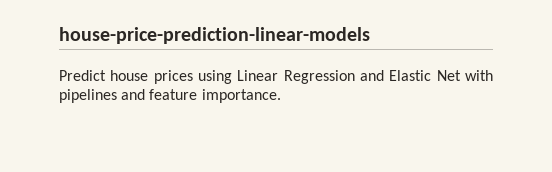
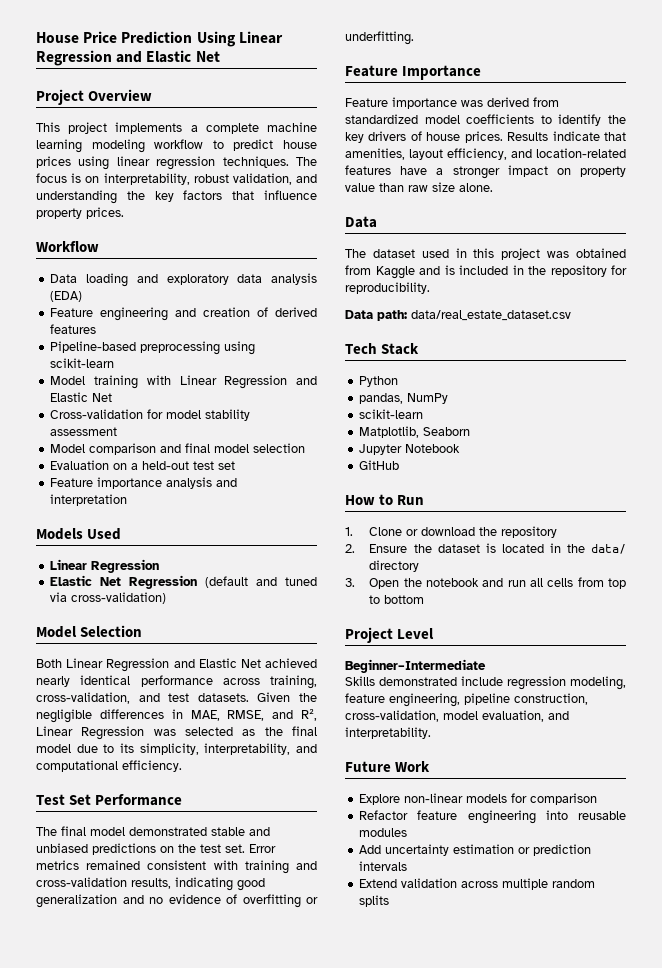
[59,27,370,44] [59,70,493,84] [59,89,281,103] house-price-prediction-linear-models // Predict house prices using Linear Regression and Elastic Net with pipelines and feature importance. -> [36,31,283,47] [36,50,220,66] [36,89,153,105] [36,122,317,134] [36,139,317,153] [36,156,317,170] [36,173,317,185] [36,190,317,204] [36,207,124,219] [36,241,99,252] [50,273,317,287] [50,291,83,302] [50,307,317,321] [50,324,97,334] [50,341,256,355] [50,358,115,368] [50,375,317,389] [50,392,113,402] [50,409,251,421] [50,427,118,436] [50,443,306,455] [50,460,236,470] [50,477,238,489] [50,494,128,506] [36,528,122,540] [50,559,160,573] [50,575,317,589] [50,592,167,604] [36,625,143,638] [36,658,317,672] [36,675,317,689] [36,692,317,704] [36,709,318,723] [36,726,317,740] [36,743,317,755] [36,760,182,772] [36,794,183,806] [36,826,270,836] [36,843,276,855] [36,860,317,874] [36,877,265,891] [36,894,318,908] [345,31,414,45] [345,65,482,80] [345,97,559,109] [345,114,626,126] [345,131,626,143] [345,148,626,160] [345,165,626,179] [345,182,493,192] [345,216,377,228] [345,248,626,260] [345,265,627,279] [345,282,430,294] [345,310,571,321] [345,343,420,355] [359,376,399,387] [359,393,449,404] [359,409,424,419] [359,426,471,438] [359,444,461,455] [359,460,400,470] [345,494,425,505] [345,526,558,538] [345,543,626,554] [369,560,420,572] [345,577,626,589] [369,595,425,604] [345,627,435,643] [345,659,486,673] [345,676,626,690] [345,693,588,707] [345,710,569,722] [345,727,431,739] [345,761,431,772] [359,793,598,805] [359,810,626,824] [359,828,408,837] [359,844,592,856] [359,861,408,871] [359,878,596,890] [359,895,390,907] House Price Prediction Using Linear Regression and Elastic Net // Project Overview // This project implements a complete machine learning modeling workflow to predict house prices using linear regression techniques. The focus is on interpretability, robust validation, and understanding the key factors that influence property prices. // Workflow // Data loading and exploratory data analysis (EDA) // Feature engineering and creation of derived features // Pipeline-based preprocessing using scikit-learn // Model training with Linear Regression and Elastic Net // Cross-validation for model stability assessment // Model comparison and final model selection // Evaluation on a held-out test set // Feature importance analysis and interpretation // Models Used // Linear Regression // Elastic Net Regression (default and tuned via cross-validation) // Model Selection // Both Linear Regression and Elastic Net achieved nearly identical performance across training, cross-validation, and test datasets. Given the negligible differences in MAE, RMSE, and R², Linear Regression was selected as the final model due to its simplicity, interpretability, and computational efficiency. // Test Set Performance // The final model demonstrated stable and unbiased predictions on the test set. Error metrics remained consistent with training and cross-validation results, indicating good generalization and no evidence of overfitting or underfitting. // Feature Importance // Feature importance was derived from standardized model coefficients to identify the key drivers of house prices. Results indicate that amenities, layout efficiency, and location-related features have a stronger impact on property value than raw size alone. // Data // The dataset used in this project was obtained from Kaggle and is included in the repository for reproducibility. // Data path: data/real_estate_dataset.csv // Tech Stack // Python // pandas, NumPy // scikit-learn // Matplotlib, Seaborn // Jupyter Notebook // GitHub // How to Run // 1. Clone or download the repository // 2. Ensure the dataset is located in the data/ directory // 3. Open the notebook and run all cells from top to bottom // Project Level // Beginner–Intermediate // Skills demonstrated include regression modeling, feature engineering, pipeline construction, cross-validation, model evaluation, and interpretability. // Future Work // Explore non-linear models for comparison // Refactor feature engineering into reusable modules // Add uncertainty estimation or prediction intervals // Extend validation across multiple random splits

